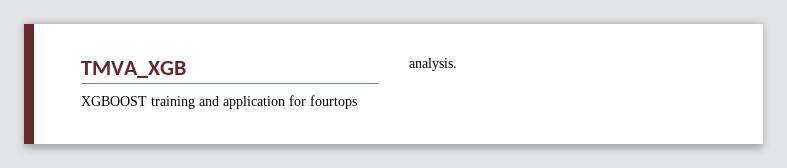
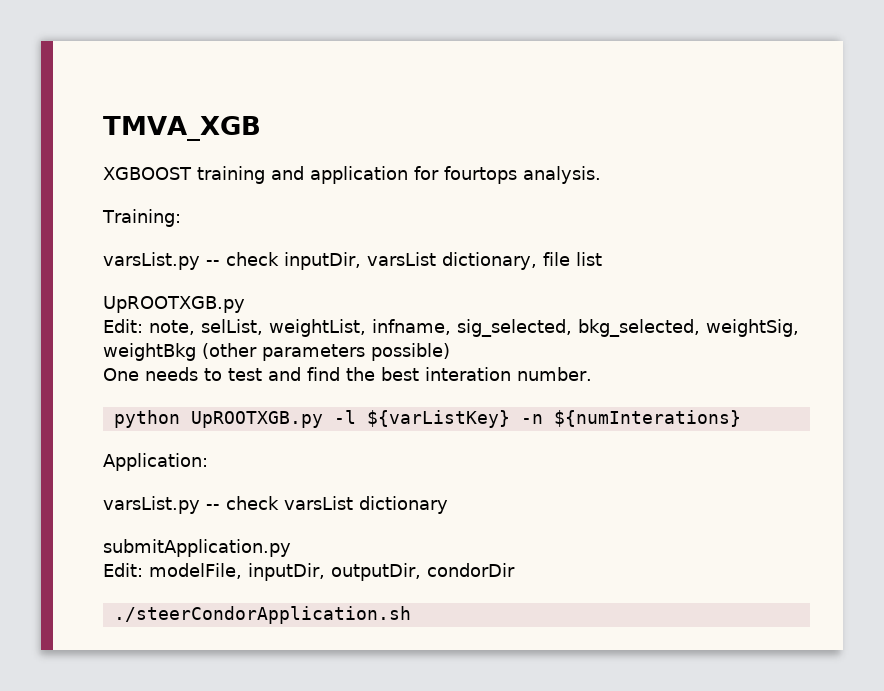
(457, 64) none -> [102,209,181,227] [103,252,602,270] [103,296,245,313] [103,319,799,337] [103,343,450,361] [103,367,592,381] [113,410,741,428] [103,453,208,471] [103,496,448,514] [103,539,291,557] [103,563,515,581] [113,606,411,624] // Training: // varsList.py -- check inputDir, varsList dictionary, file list // UpROOTXGB.py // Edit: note, selList, weightList, infname, sig_selected, bkg_selected, weightSig, weightBkg (other parameters possible) // One needs to test and find the best interation number. // python UpROOTXGB.py -l ${varListKey} -n ${numInterations} // Application: // varsList.py -- check varsList dictionary // submitApplication.py // Edit: modelFile, inputDir, outputDir, condorDir // ./steerCondorApplication.sh

